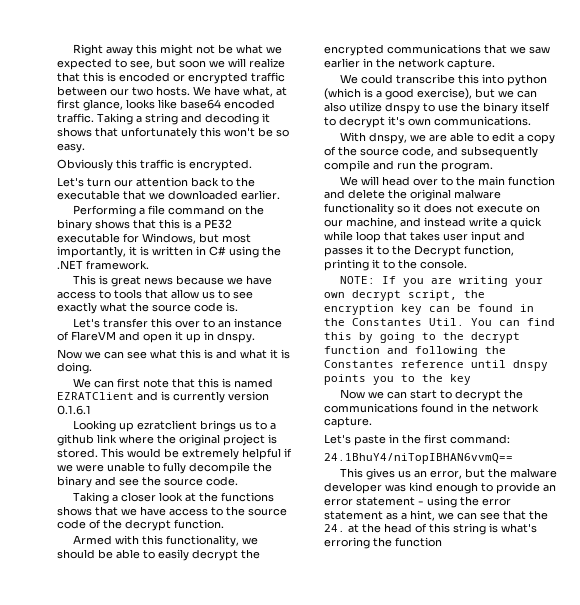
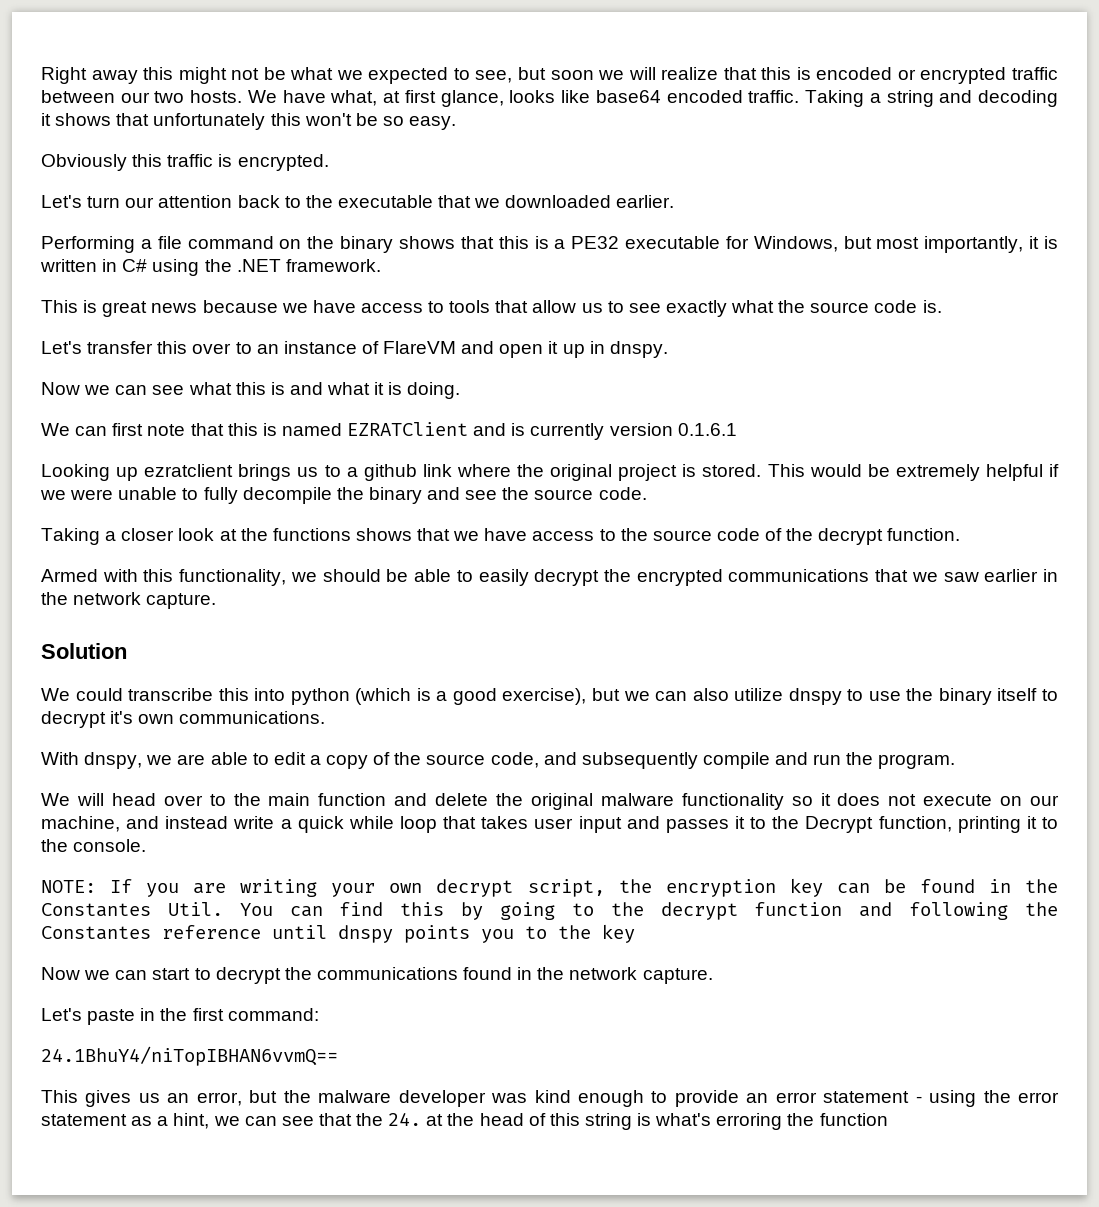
(495, 64) none -> [41,643,127,659] // Solution

